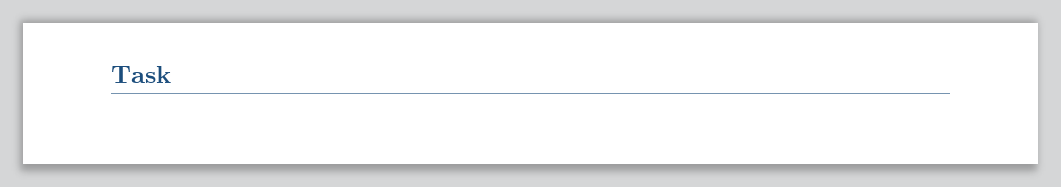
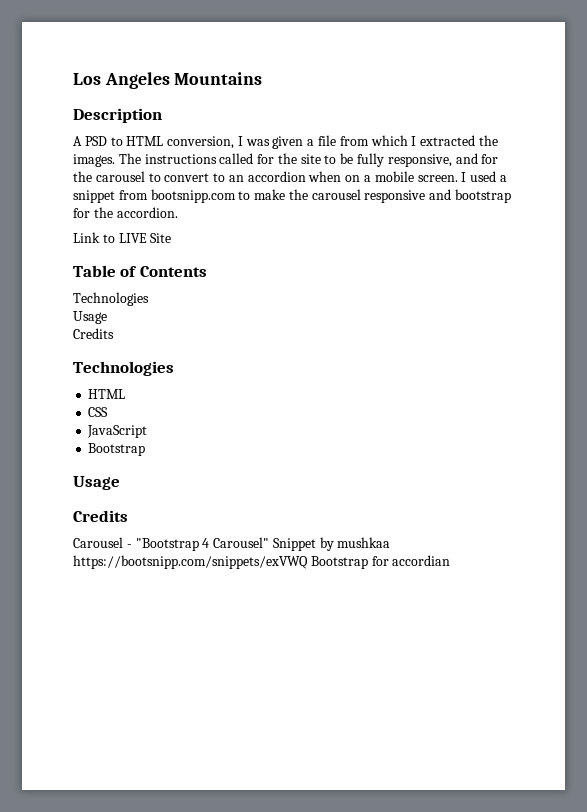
[111,66,171,83] Task -> [73,72,263,89] [73,108,162,123] [73,135,498,149] [73,153,499,167] [73,171,507,182] [73,189,512,203] [73,207,178,218] [73,232,172,243] [73,265,207,277] [73,292,149,306] [73,311,107,324] [73,328,114,339] [73,361,174,376] [88,389,126,399] [88,407,109,417] [87,425,148,438] [88,443,146,456] [73,476,120,490] [73,510,128,522] [73,537,391,551] [73,555,451,569] Los Angeles Mountains // Description // A PSD to HTML conversion, I was given a file from which I extracted the images. The instructions called for the site to be fully responsive, and for the carousel to convert to an accordion when on a mobile screen. I used a snippet from bootsnipp.com to make the carousel responsive and bootstrap for the accordion. // Link to LIVE Site // Table of Contents // Technologies // Usage // Credits // Technologies // HTML // CSS // JavaScript // Bootstrap // Usage // Credits // Carousel - "Bootstrap 4 Carousel" Snippet by mushkaa https://bootsnipp.com/snippets/exVWQ Bootstrap for accordian

